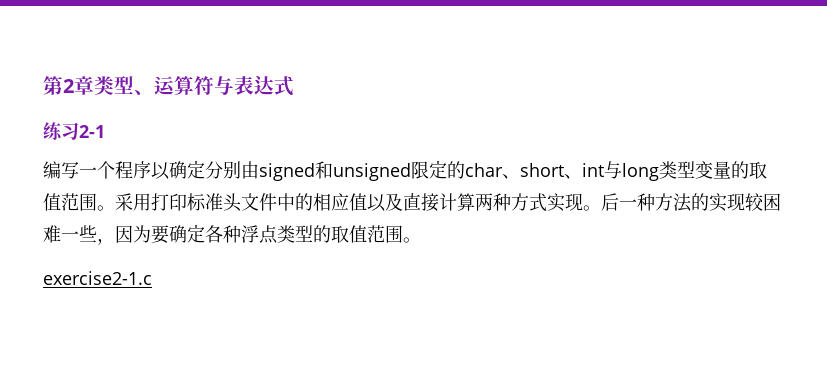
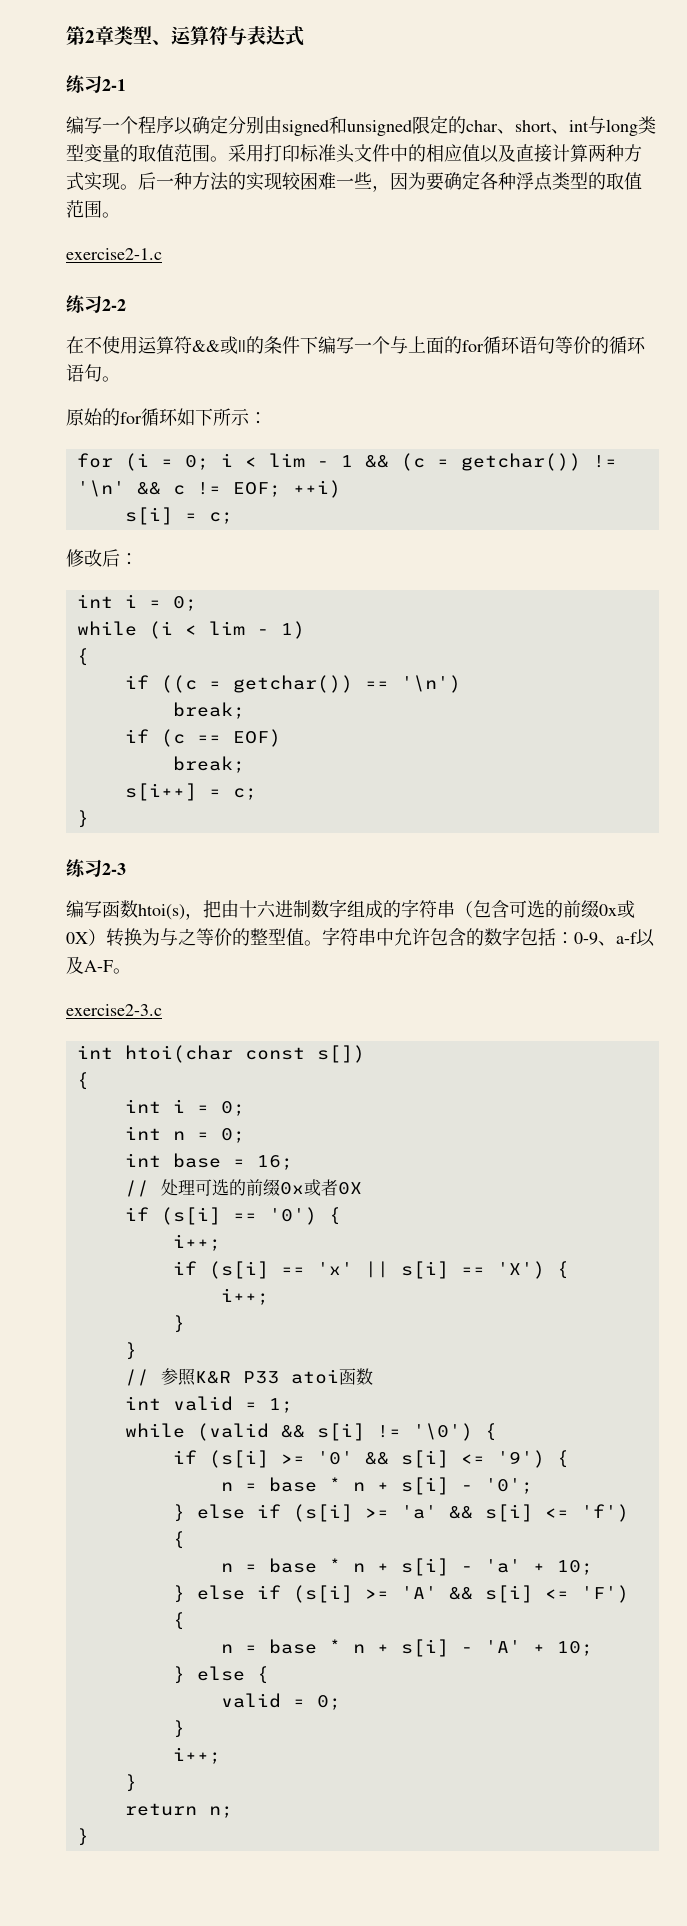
(152, 278) none -> [66,295,126,313] [66,336,646,354] [66,364,120,382] [66,408,267,426] [76,453,617,471] [76,480,341,498] [124,507,233,525] [66,549,138,567] [76,594,197,611] [76,621,305,639] [76,648,89,666] [124,675,461,693] [172,702,245,719] [124,729,281,747] [172,756,245,773] [124,783,257,801] [76,810,89,828] [66,859,126,877] [66,899,635,920] [66,927,655,947] [66,956,131,974] [66,1004,162,1016] [76,1045,365,1063] [76,1072,89,1090] [124,1099,245,1116] [124,1126,245,1143] [124,1153,293,1170] [124,1179,362,1197] [124,1207,341,1225] [172,1234,221,1251] [172,1261,569,1279] [220,1288,269,1305] [172,1315,185,1333] [124,1342,137,1360] [124,1368,373,1386] [124,1396,293,1413] [124,1423,497,1441] [172,1450,569,1468] [220,1477,533,1495] [172,1504,629,1522] [172,1531,185,1549] [220,1558,593,1576] [172,1585,629,1603] [172,1612,185,1630] [220,1639,593,1657] [172,1666,269,1684] [220,1693,341,1710] [172,1720,185,1738] [172,1747,221,1764] [124,1774,137,1792] [124,1803,233,1818] [76,1828,89,1846] // 练习2-2 // 在不使用运算符&&或||的条件下编写一个与上面的for循环语句等价的循环语句。 // 原始的for循环如下所示： // for (i = 0; i < lim - 1 && (c = getchar()) != '\n' && c != EOF; ++i) // s[i] = c; // 修改后： // int i = 0; // while (i < lim - 1) // { // if ((c = getchar()) == '\n') // break; // if (c == EOF) // break; // s[i++] = c; // } // 练习2-3 // 编写函数htoi(s)，把由十六进制数字组成的字符串（包含可选的前缀0x或0X）转换为与之等价的整型值。字符串中允许包含的数字包括：0-9、a-f以及A-F。 // exercise2-3.c // int htoi(char const s[]) // { // int i = 0; // int n = 0; // int base = 16; // // 处理可选的前缀0x或者0X // if (s[i] == '0') { // i++; // if (s[i] == 'x' || s[i] == 'X') { // i++; // } // } // // 参照K&R P33 atoi函数 // int valid = 1; // while (valid && s[i] != '\0') { // if (s[i] >= '0' && s[i] <= '9') { // n = base * n + s[i] - '0'; // } else if (s[i] >= 'a' && s[i] <= 'f') { // n = base * n + s[i] - 'a' + 10; // } else if (s[i] >= 'A' && s[i] <= 'F') { // n = base * n + s[i] - 'A' + 10; // } else { // valid = 0; // } // i++; // } // return n; // }

